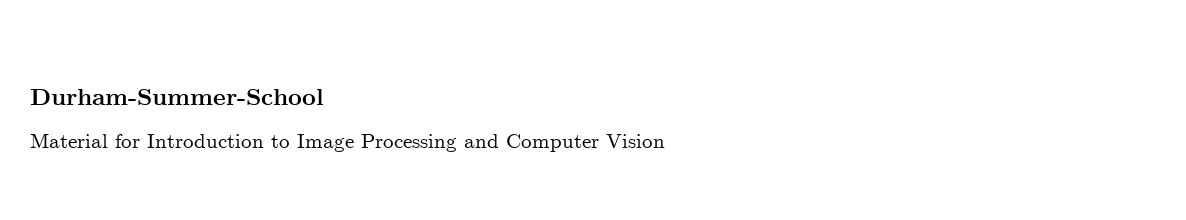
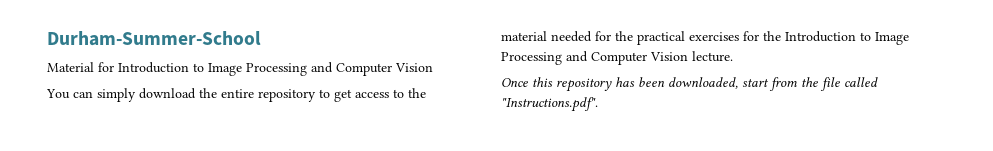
(665, 141) none -> [46,88,426,102] [501,31,909,45] [501,51,733,65] [501,77,878,92] [501,97,598,112] // You can simply download the entire repository to get access to the material needed for the practical exercises for the Introduction to Image Processing and Computer Vision lecture. // Once this repository has been downloaded, start from the file called "Instructions.pdf".

